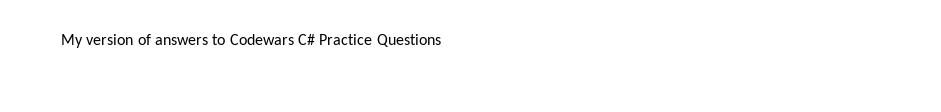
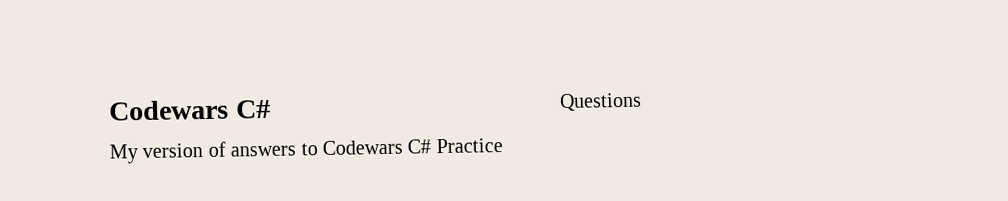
(61, 41) none -> [108,99,271,121] Codewars C# //

